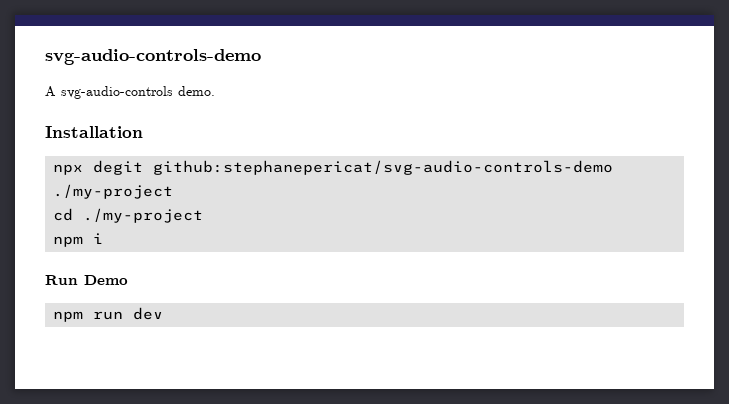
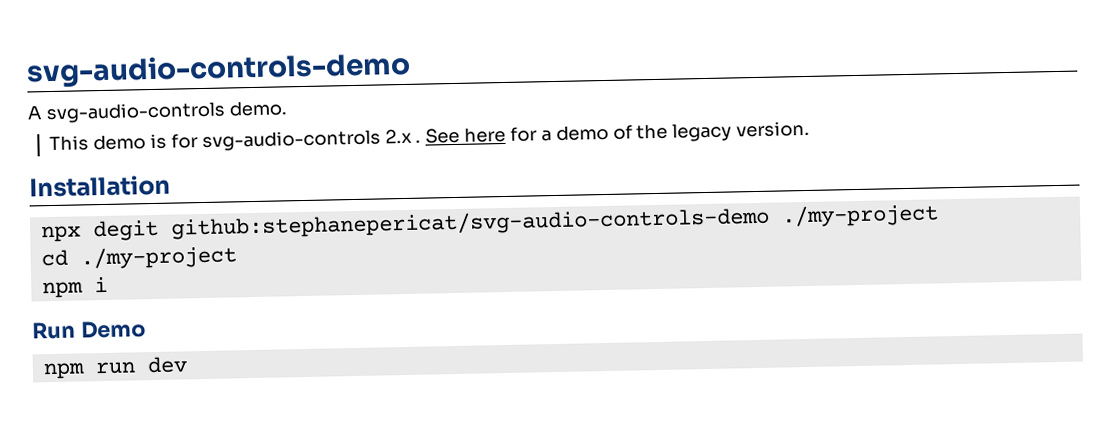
(215, 91) none -> [49,120,811,152] // This demo is for svg-audio-controls 2.x . See here for a demo of the legacy version.

